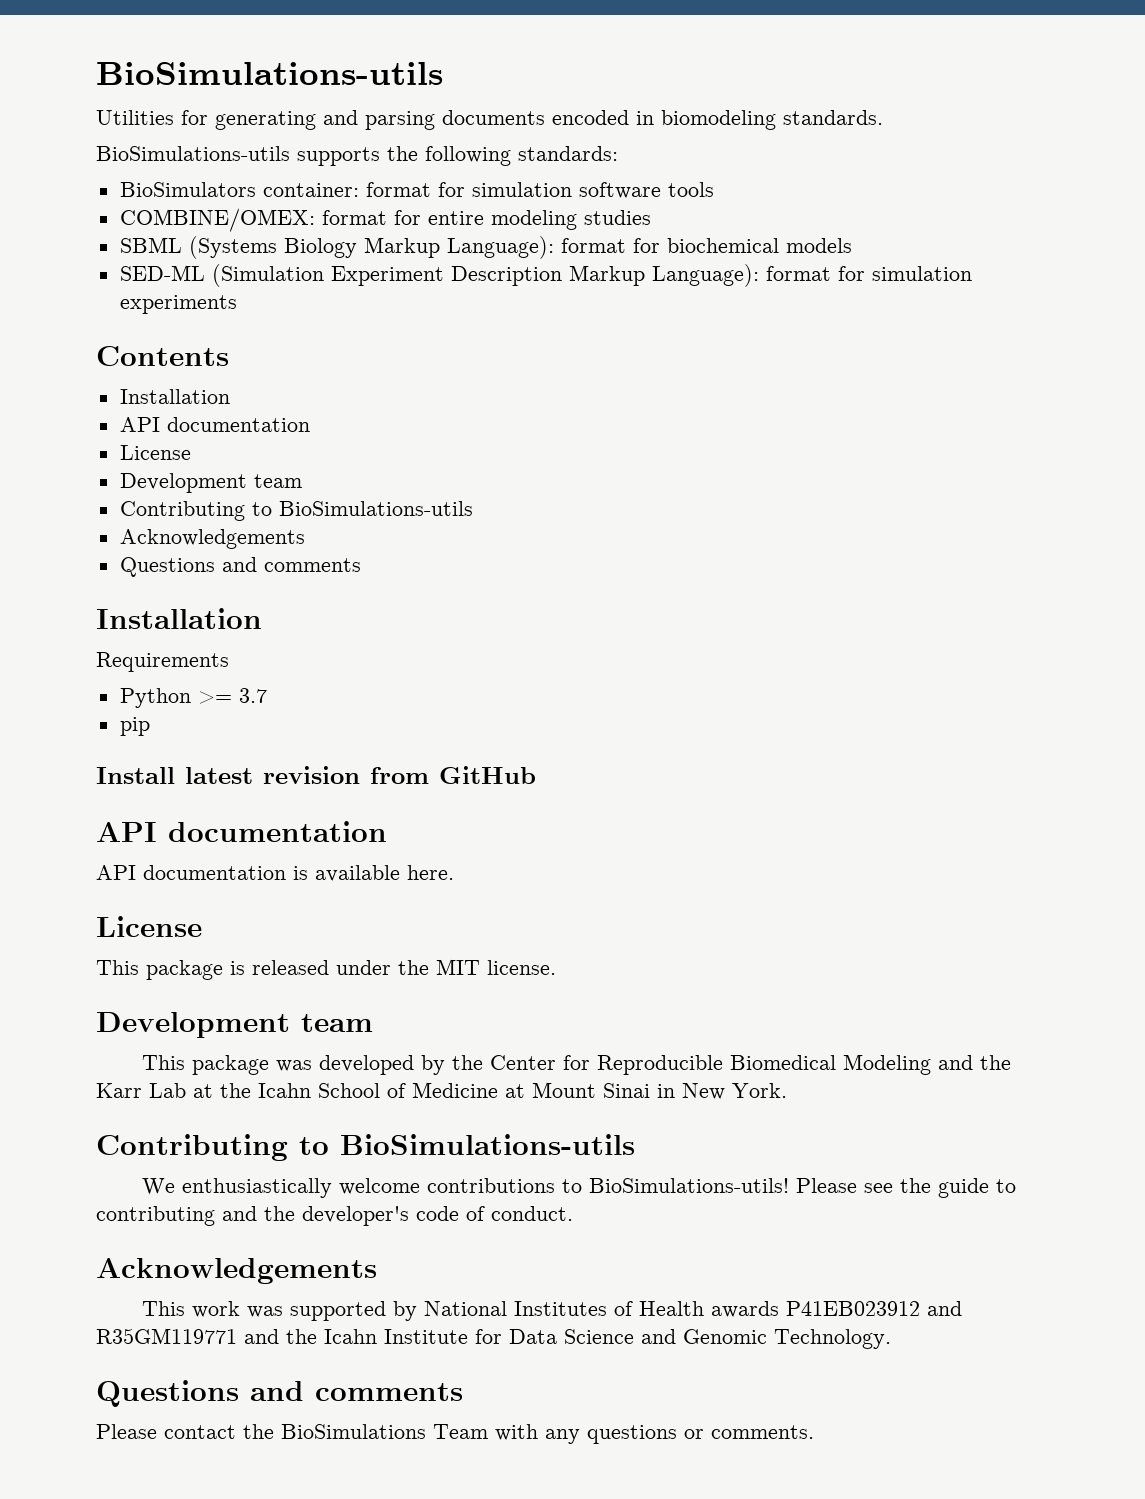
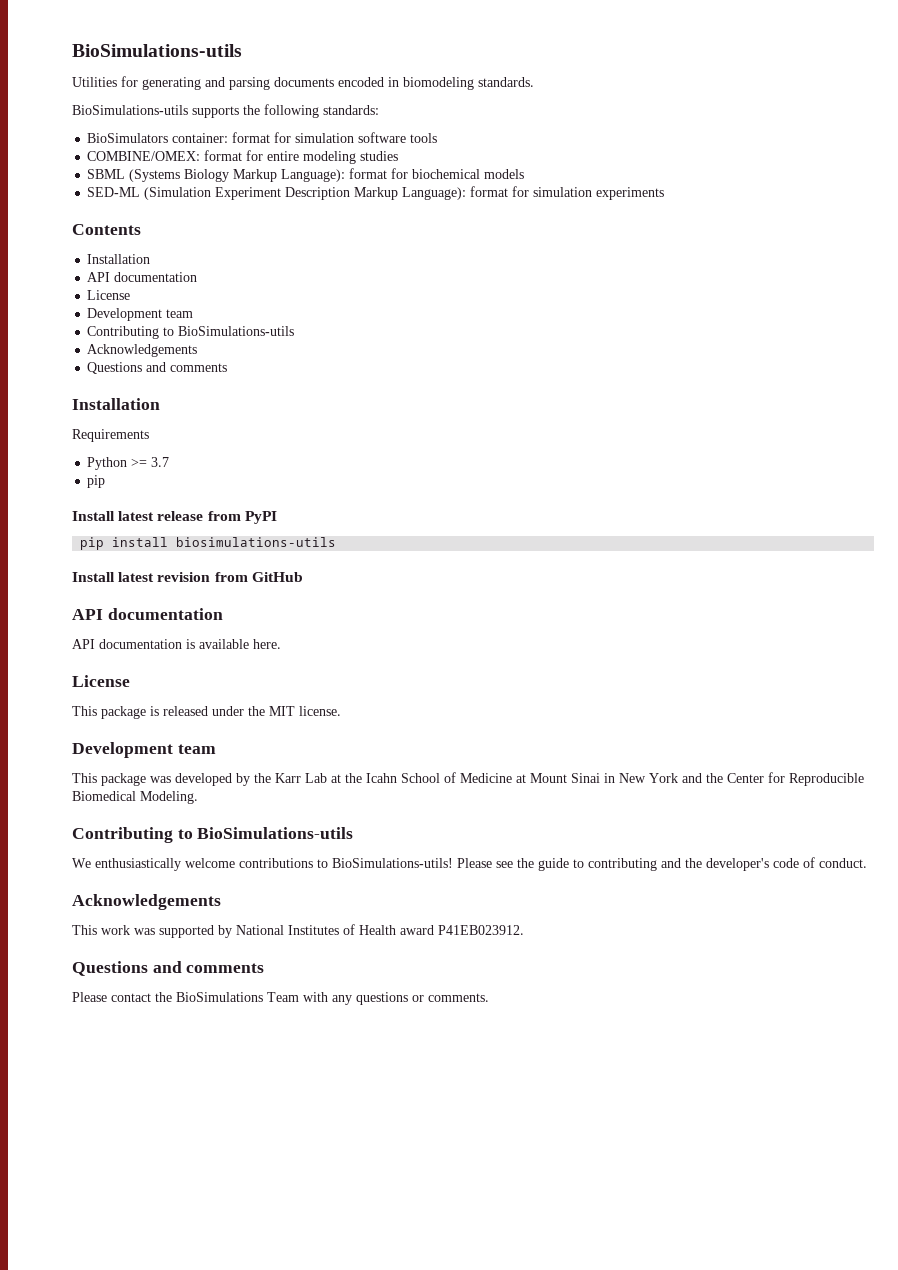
(150, 726) none -> [72,511,277,524] [80,537,337,550] // Install latest release from PyPI // pip install biosimulations-utils
[489,1054,1011,1075] Center for Reproducible Biomedical Modeling and the -> (271, 778) none
[732,1083,787,1098] York. -> [649,772,864,786] [72,791,198,804] York and the Center for Reproducible Biomedical Modeling.
[710,1301,962,1318] [96,1328,891,1349] awards P41EB023912 and R35GM119771 and the Icahn Institute for Data Science and Genomic Technology. -> [400,925,524,935] award P41EB023912.

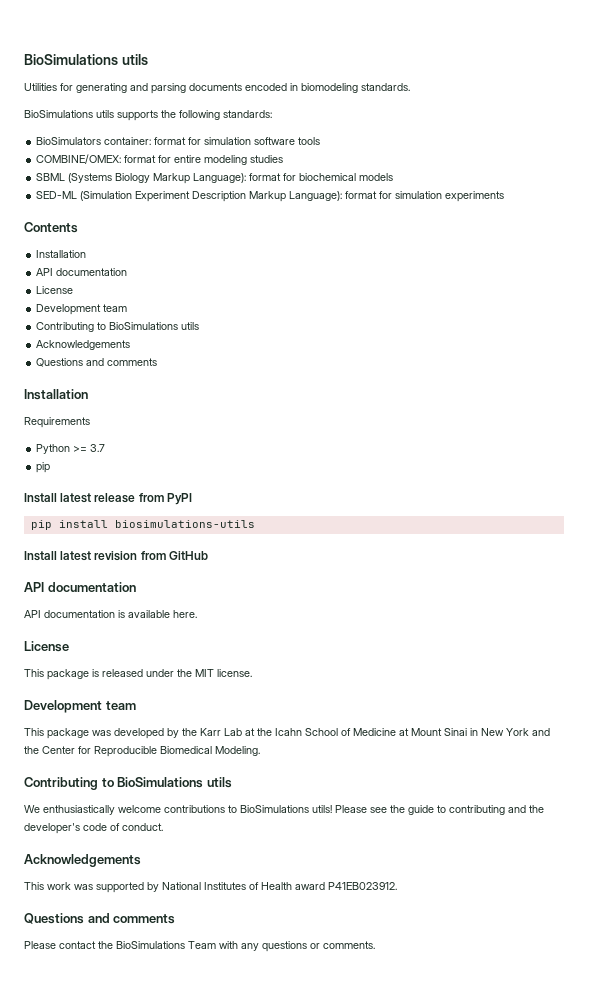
[72,44,242,57] BioSimulations-utils -> [24,54,148,65] BioSimulations utils
[72,105,188,115] BioSimulations-utils -> [24,110,114,118] BioSimulations utils
[178,326,295,336] BioSimulations-utils -> [109,322,200,330] BioSimulations utils
[197,827,354,839] BioSimulations-utils -> [117,777,232,788] BioSimulations utils
[332,858,453,868] BioSimulations-utils! -> [240,805,332,813] BioSimulations utils!

